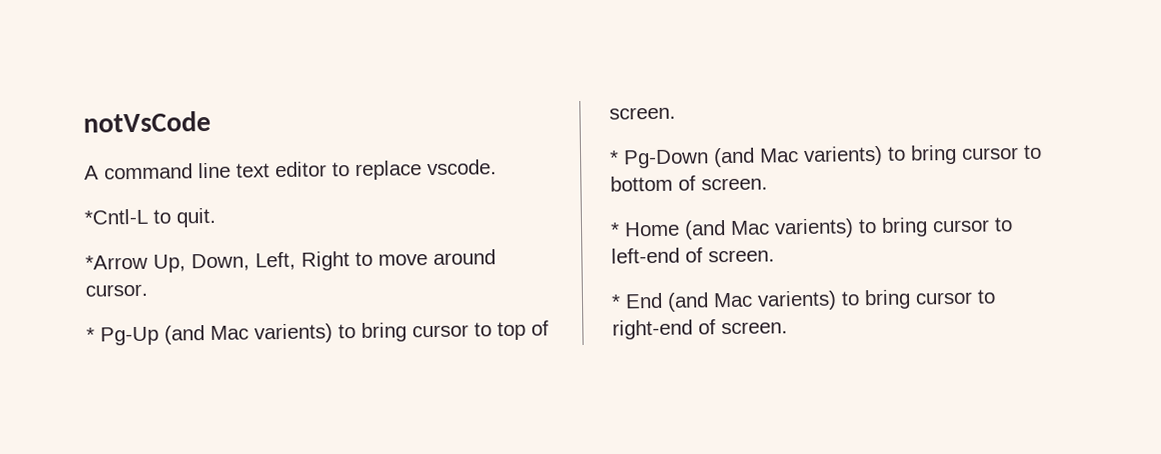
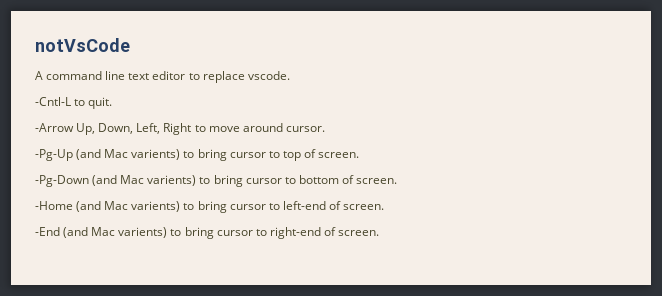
[84,208,148,225] *Cntl-L -> [35,97,71,106] -Cntl-L
[85,254,148,270] *Arrow -> [35,123,74,132] -Arrow
[86,326,159,346] * Pg-Up -> [35,149,73,161] -Pg-Up
[609,149,709,169] * Pg-Down -> [35,175,89,187] -Pg-Down
[610,221,680,237] * Home -> [35,201,73,210] -Home
[611,292,663,309] * End -> [35,227,60,236] -End

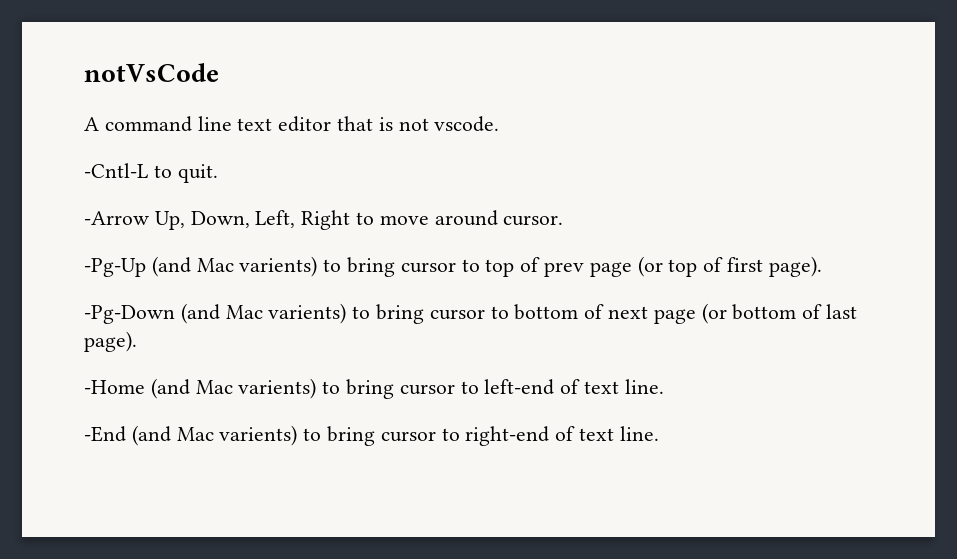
[188,71,245,83] to replace -> [337,116,429,131] that is not
[318,152,360,158] screen. -> [544,256,822,277] prev page (or top of first page).
[356,178,398,184] screen. -> [608,303,858,324] [84,331,137,352] next page (or bottom of last page).
[343,204,385,210] screen. -> [584,379,664,394] text line.
[338,230,380,236] screen. -> [579,426,659,441] text line.

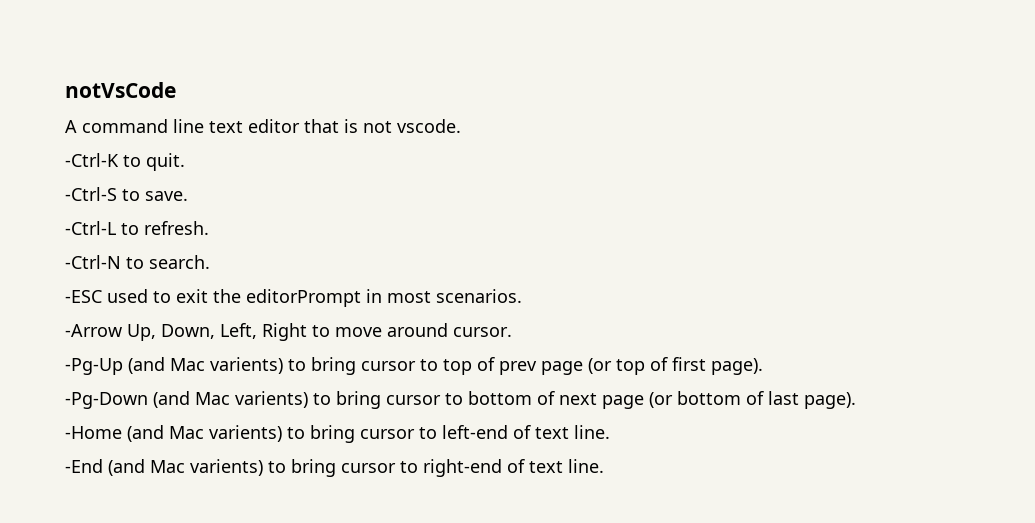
[84,163,148,178] -Cntl-L -> [65,153,119,167] -Ctrl-K
(218, 173) none -> [65,187,188,201] [65,221,209,235] [65,255,210,269] [65,289,522,307] // -Ctrl-S to save. // -Ctrl-L to refresh. // -Ctrl-N to search. // -ESC used to exit the editorPrompt in most scenarios.

